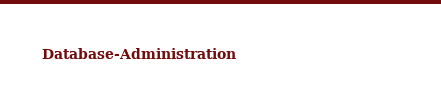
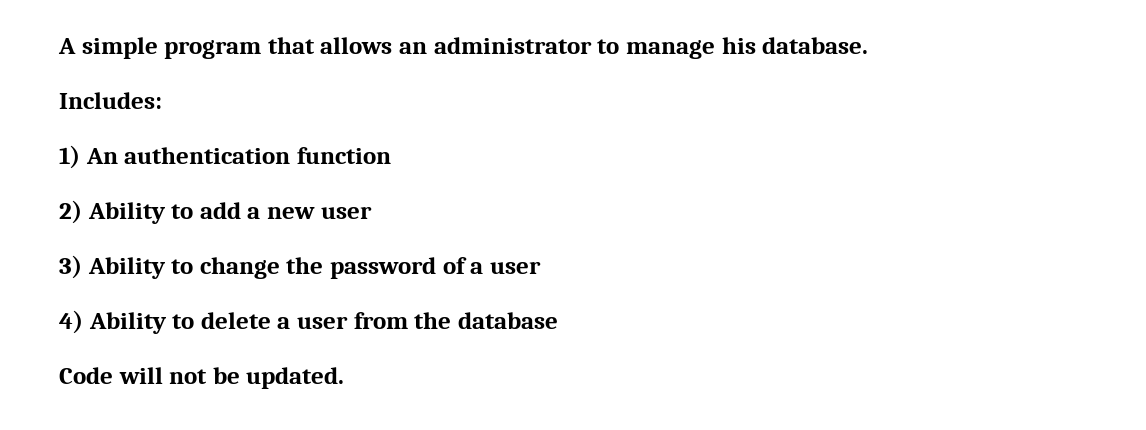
[42,48,236,59] Database-Administration -> [58,37,869,59] [59,92,162,109] [59,145,391,169] [59,200,372,224] [59,255,541,279] [59,310,558,334] [59,367,345,389] A simple program that allows an administrator to manage his database. // Includes: // 1) An authentication function // 2) Ability to add a new user // 3) Ability to change the password of a user // 4) Ability to delete a user from the database // Code will not be updated.

